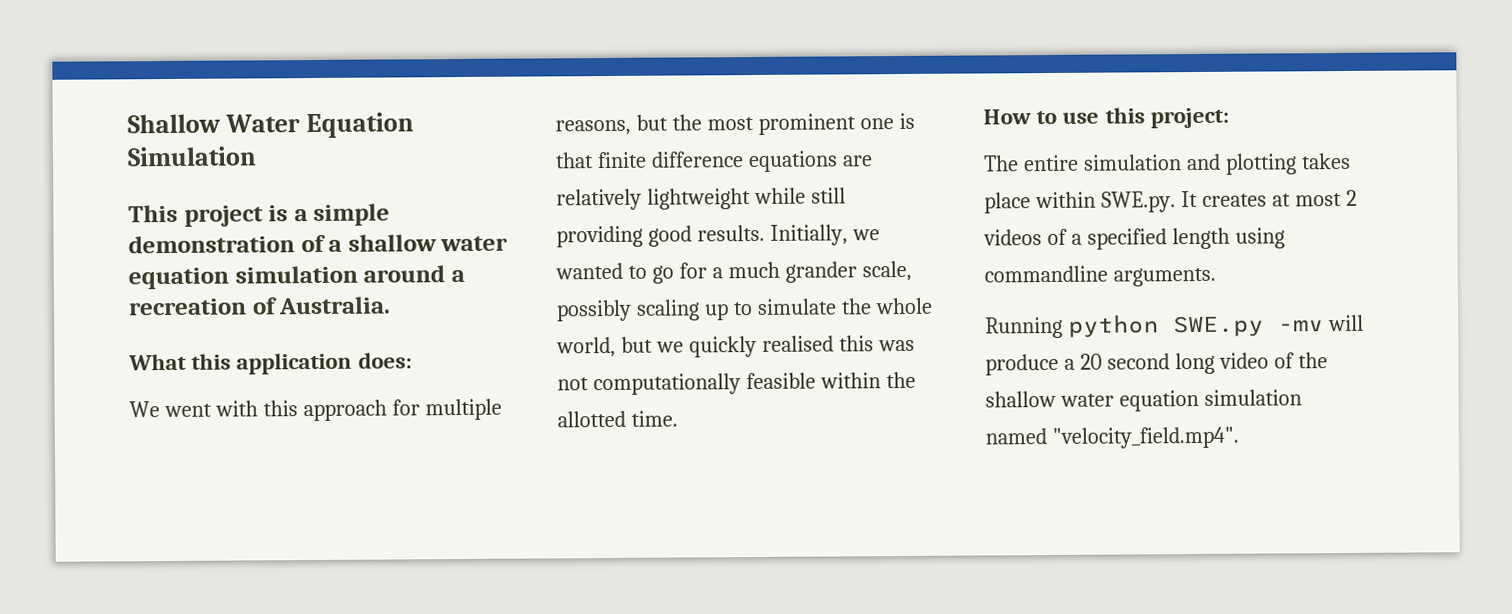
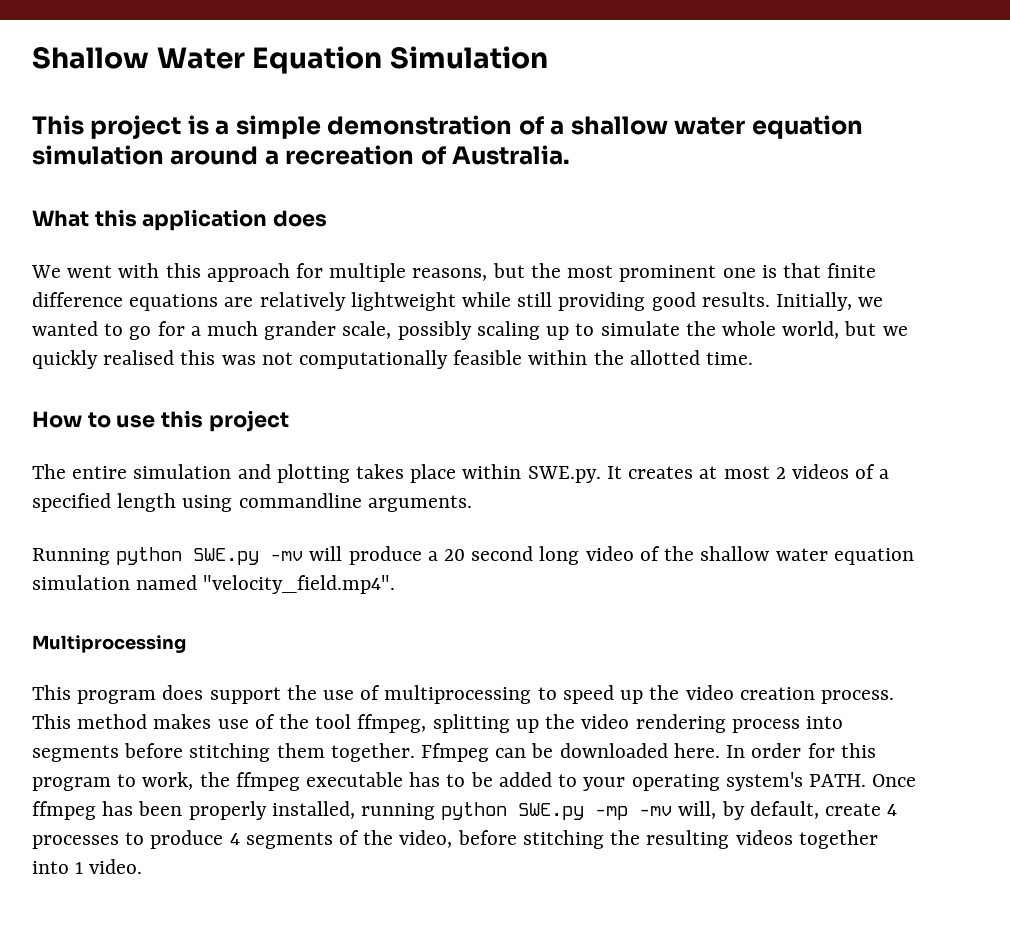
[357,352,412,369] does: -> [273,210,328,227] does
[1149,107,1229,129] project: -> [208,410,289,432] project
(1239, 437) none -> [32,635,186,653] [32,685,894,704] [32,714,843,733] [32,743,876,762] [32,772,917,791] [32,801,898,820] [32,830,878,849] [32,859,143,874] // Multiprocessing // This program does support the use of multiprocessing to speed up the video creation process. This method makes use of the tool ffmpeg, splitting up the video rendering process into segments before stitching them together. Ffmpeg can be downloaded here. In order for this program to work, the ffmpeg executable has to be added to your operating system's PATH. Once ffmpeg has been properly installed, running python SWE.py -mp -mv will, by default, create 4 processes to produce 4 segments of the video, before stitching the resulting videos together into 1 video.

